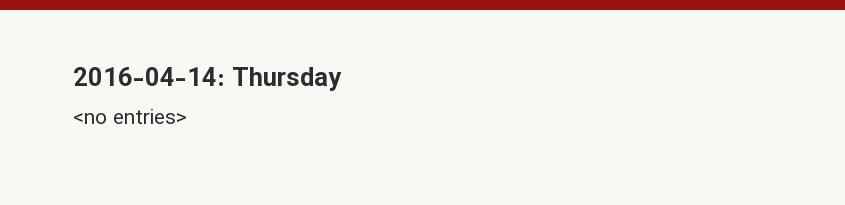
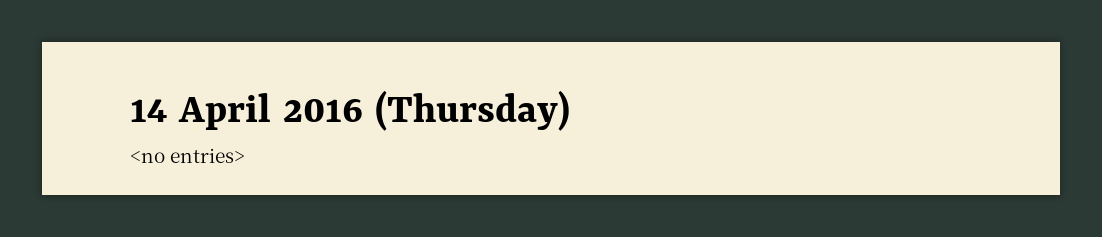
[73,67,342,91] 2016-04-14: Thursday -> [130,90,570,131] 14 April 2016 (Thursday)

